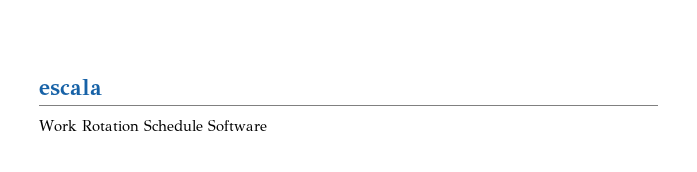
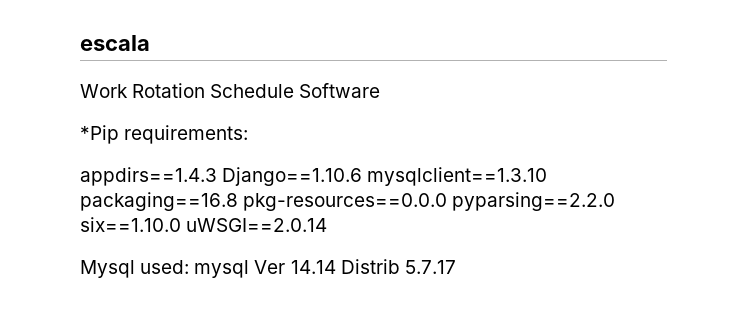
(267, 125) none -> [80,125,249,144] [80,167,548,186] [80,192,616,211] [80,217,328,232] [80,259,456,278] // *Pip requirements: // appdirs==1.4.3 Django==1.10.6 mysqlclient==1.3.10 packaging==16.8 pkg-resources==0.0.0 pyparsing==2.2.0 six==1.10.0 uWSGI==2.0.14 // Mysql used: mysql Ver 14.14 Distrib 5.7.17

